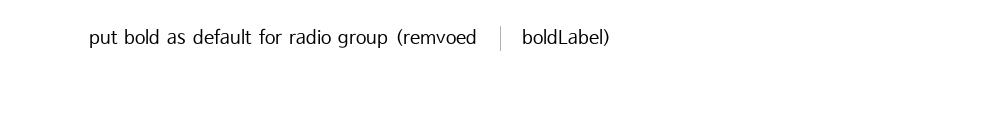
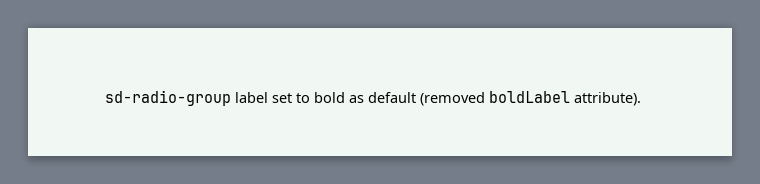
[89,28,611,48] put bold as default for radio group (remvoed boldLabel) -> [105,90,641,106] sd-radio-group label set to bold as default (removed boldLabel attribute).

